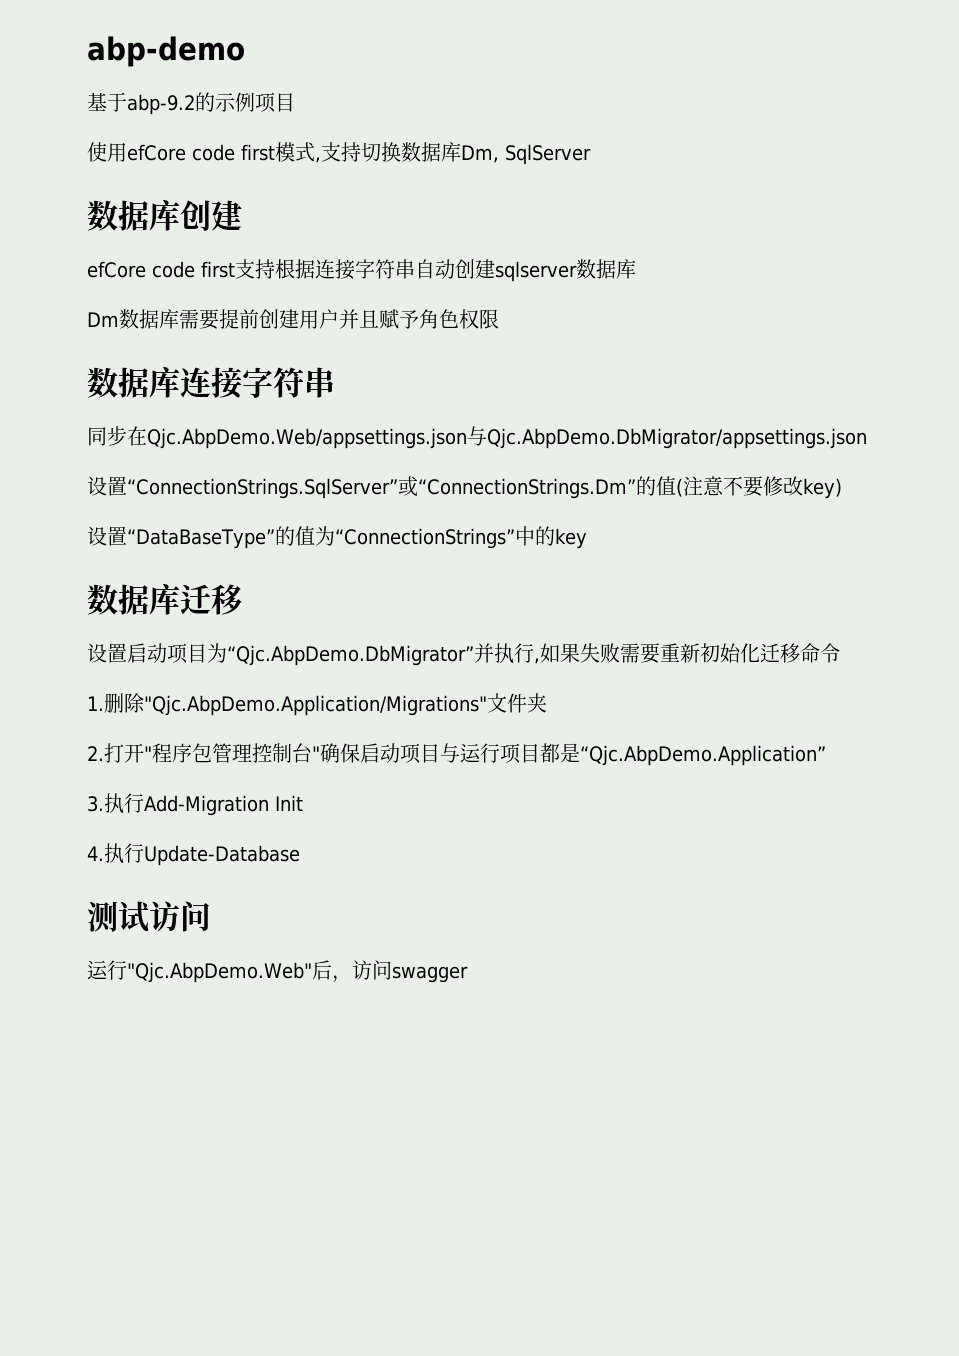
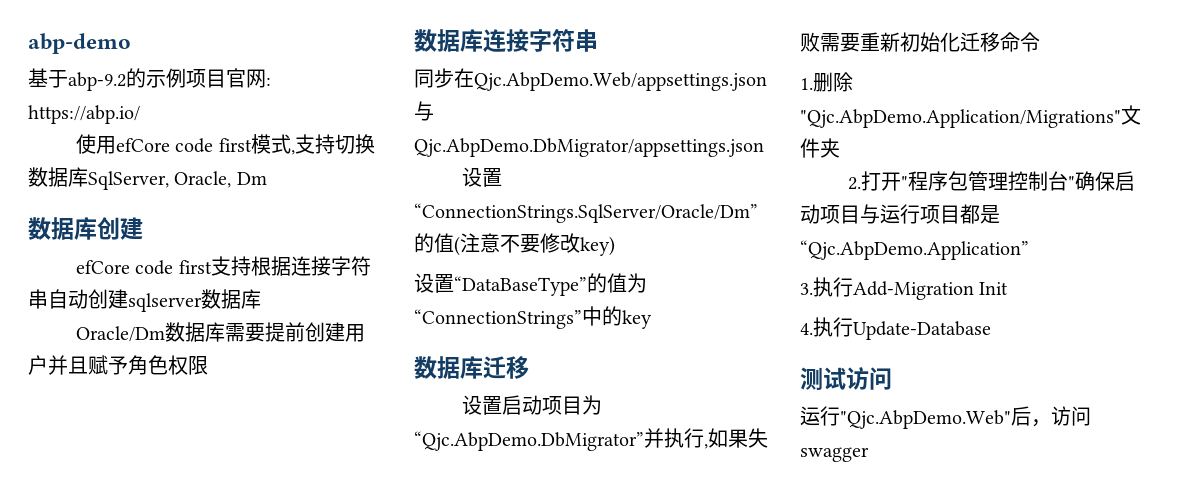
(295, 102) none -> [226,68,271,88] [28,105,140,124] 官网: https://abp.io/
[461,144,591,165] Dm, SqlServer -> [88,171,267,190] SqlServer, Oracle, Dm
[87,312,119,327] Dm -> [75,326,165,342] Oracle/Dm
[127,476,636,499] “ConnectionStrings.SqlServer”或“ConnectionStrings.Dm” -> [414,203,758,223] “ConnectionStrings.SqlServer/Oracle/Dm”

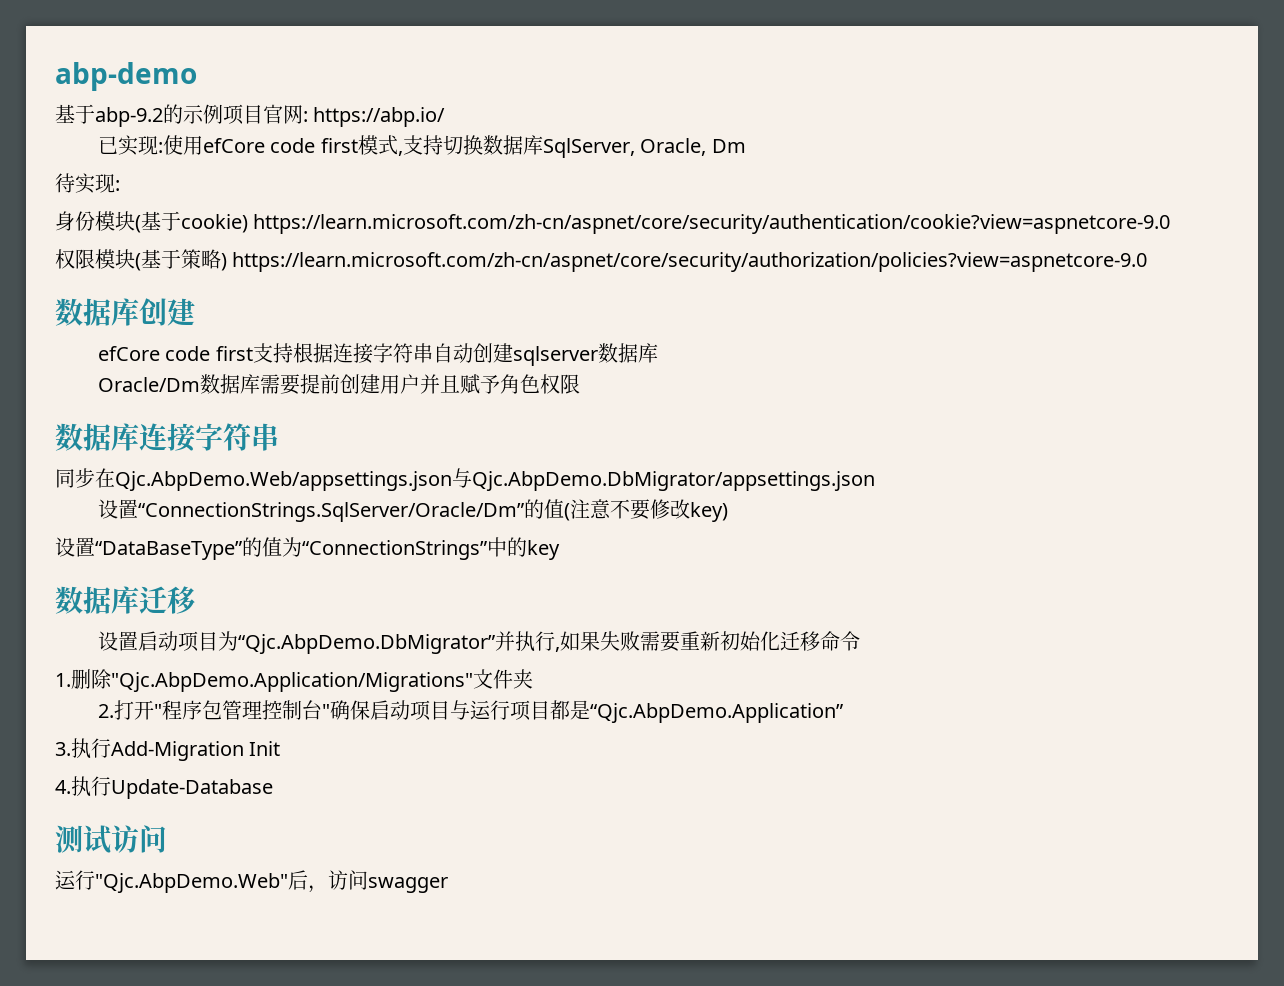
(140, 114) none -> [97,135,163,156] 已实现:
(267, 178) none -> [55,173,120,194] [55,211,1171,234] [55,249,1148,272] // 待实现: // 身份模块(基于cookie) https://learn.microsoft.com/zh-cn/aspnet/core/security/authentication/cookie?view=aspnetcore-9.0 // 权限模块(基于策略) https://learn.microsoft.com/zh-cn/aspnet/core/security/authorization/policies?view=aspnetcore-9.0

